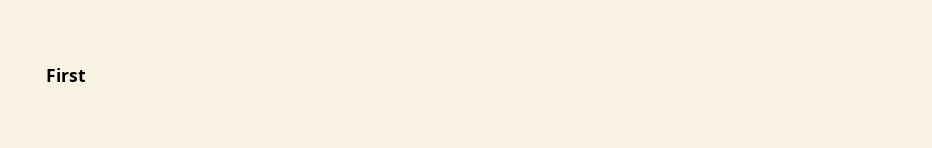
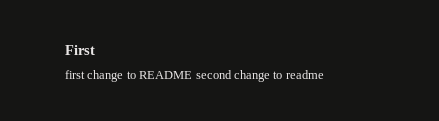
(86, 75) none -> [65,70,324,82] // first change to README second change to readme

